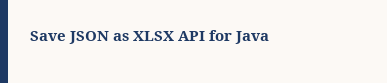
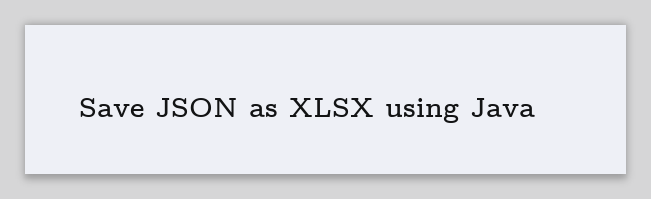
[178,30,233,41] API for -> [385,98,459,123] using

